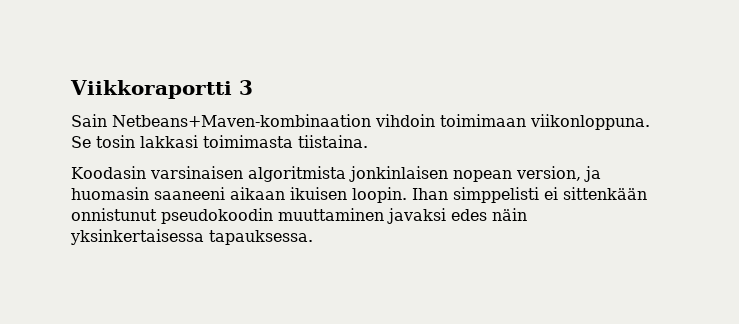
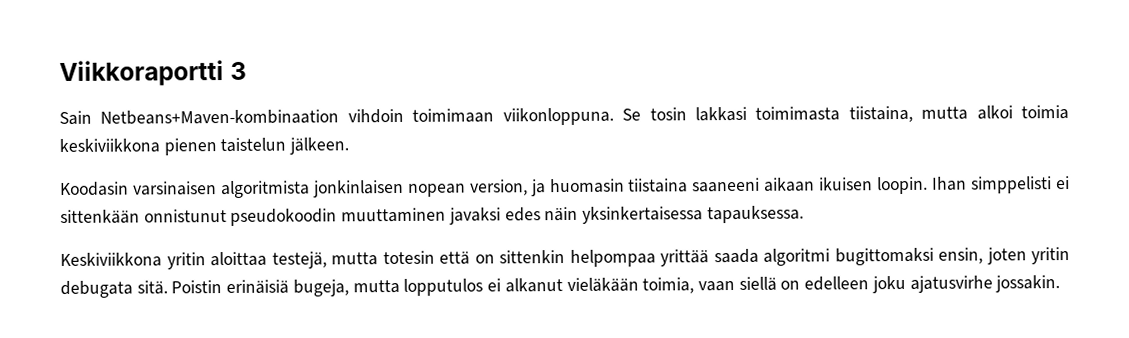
[298,135,368,148] tiistaina. -> [848,105,1069,123] [59,137,350,156] tiistaina, mutta alkoi toimia keskiviikkona pienen taistelun jälkeen.
(149, 193) none -> [628,178,689,193] tiistaina
(313, 237) none -> [60,247,1070,270] [60,275,1061,298] // Keskiviikkona yritin aloittaa testejä, mutta totesin että on sittenkin helpompaa yrittää saada algoritmi bugittomaksi ensin, joten yritin debugata sitä. Poistin erinäisiä bugeja, mutta lopputulos ei alkanut vieläkään toimia, vaan siellä on edelleen joku ajatusvirhe jossakin.

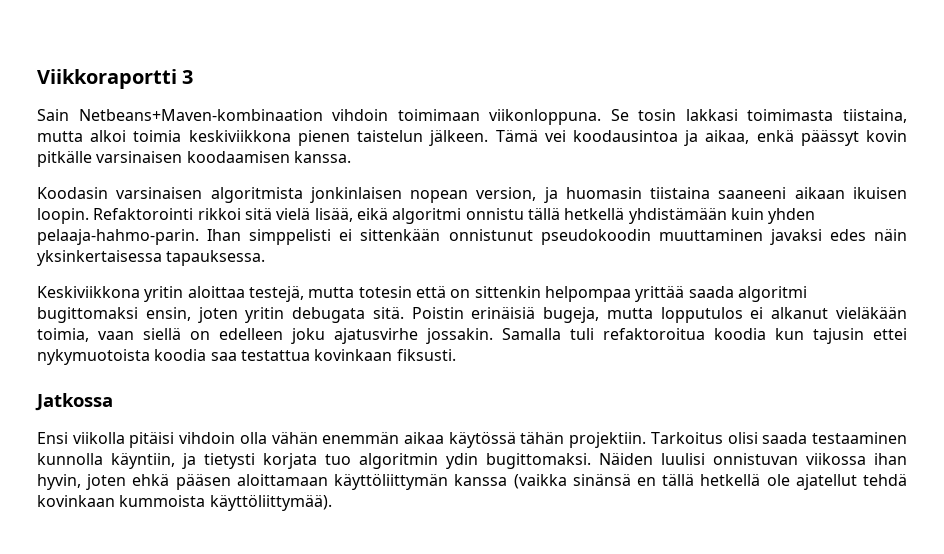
(350, 146) none -> [495,129,907,146] [37,150,351,167] Tämä vei koodausintoa ja aikaa, enkä päässyt kovin pitkälle varsinaisen koodaamisen kanssa.
(929, 185) none -> [93,207,816,224] [37,229,199,245] Refaktorointi rikkoi sitä vielä lisää, eikä algoritmi onnistu tällä hetkellä yhdistämään kuin yhden pelaaja-hahmo-parin.
(1061, 284) none -> [502,328,907,344] [37,349,456,365] [35,393,113,411] [37,431,907,448] [37,452,907,469] [37,473,907,490] [37,494,332,511] Samalla tuli refaktoroitua koodia kun tajusin ettei nykymuotoista koodia saa testattua kovinkaan fiksusti. // Jatkossa // Ensi viikolla pitäisi vihdoin olla vähän enemmän aikaa käytössä tähän projektiin. Tarkoitus olisi saada testaaminen kunnolla käyntiin, ja tietysti korjata tuo algoritmin ydin bugittomaksi. Näiden luulisi onnistuvan viikossa ihan hyvin, joten ehkä pääsen aloittamaan käyttöliittymän kanssa (vaikka sinänsä en tällä hetkellä ole ajatellut tehdä kovinkaan kummoista käyttöliittymää).

